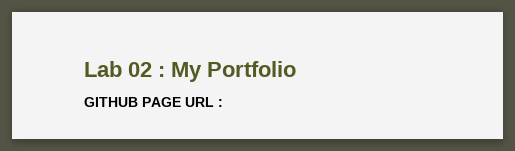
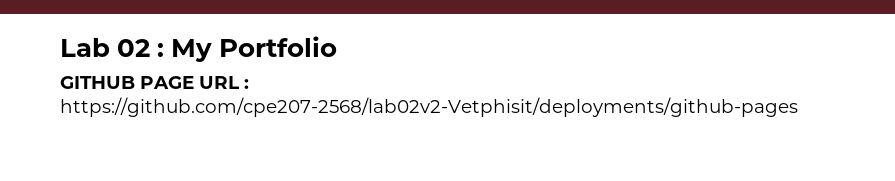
(223, 103) none -> [60,97,798,117] https://github.com/cpe207-2568/lab02v2-Vetphisit/deployments/github-pages

